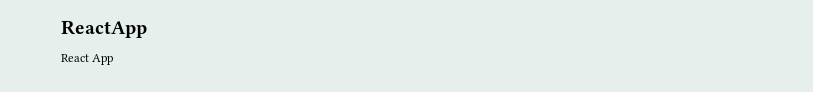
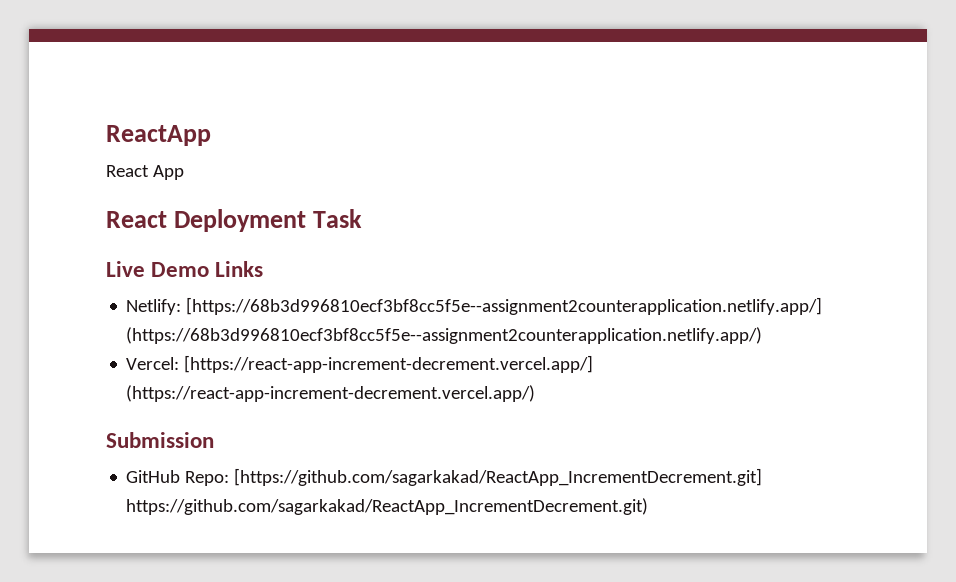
(114, 59) none -> [106,209,363,232] [106,261,264,277] [126,297,823,315] [126,327,763,344] [126,355,594,373] [126,385,536,402] [106,432,214,448] [126,468,763,486] [126,498,649,515] // React Deployment Task // Live Demo Links // Netlify: [https://68b3d996810ecf3bf8cc5f5e--assignment2counterapplication.netlify.app/] (https://68b3d996810ecf3bf8cc5f5e--assignment2counterapplication.netlify.app/) // Vercel: [https://react-app-increment-decrement.vercel.app/] (https://react-app-increment-decrement.vercel.app/) // Submission // GitHub Repo: [https://github.com/sagarkakad/ReactApp_IncrementDecrement.git] https://github.com/sagarkakad/ReactApp_IncrementDecrement.git)

